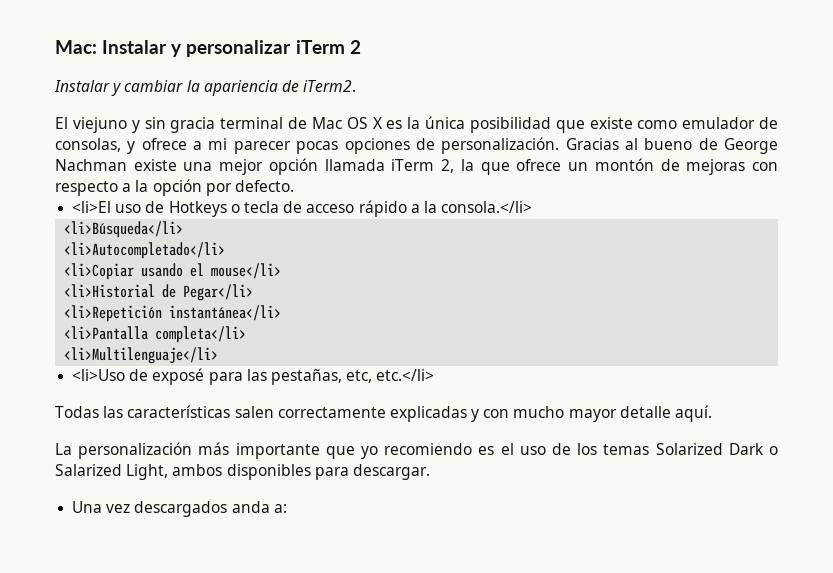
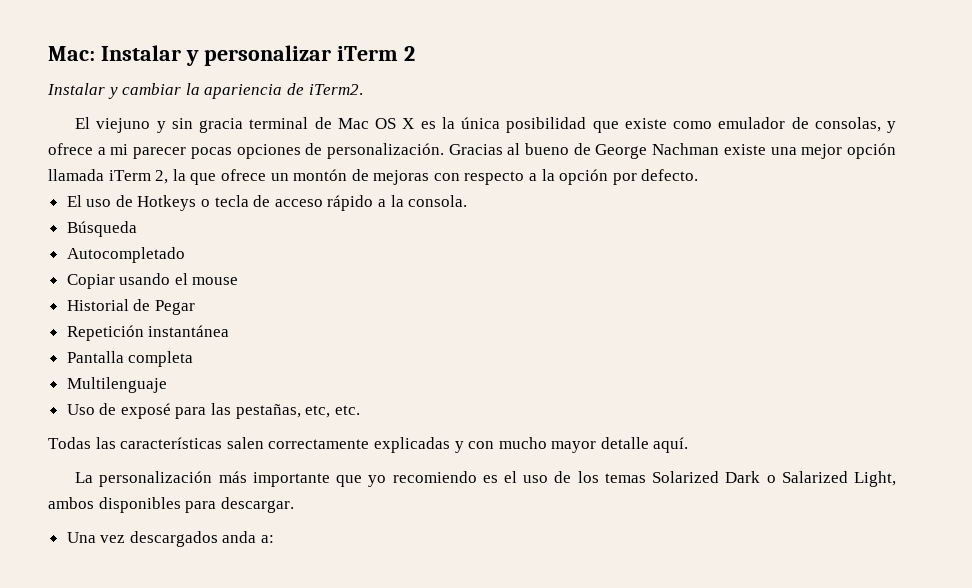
[72,201,112,213] <li>El -> [66,195,82,207] El
[441,201,533,213] [64,221,184,238] [64,242,226,259] [64,263,282,280] [64,284,254,301] [64,305,282,322] [64,326,247,343] [64,347,219,364] [72,369,126,381] consola.</li> // <li>Búsqueda</li> // <li>Autocompletado</li> // <li>Copiar usando el mouse</li> // <li>Historial de Pegar</li> // <li>Repetición instantánea</li> // <li>Pantalla completa</li> // <li>Multilenguaje</li> // <li>Uso -> [408,195,468,207] [66,221,137,237] [66,247,185,263] [66,273,239,289] [66,299,195,315] [66,325,230,341] [66,351,194,367] [66,377,167,393] [66,404,95,415] consola. // Búsqueda // Autocompletado // Copiar usando el mouse // Historial de Pegar // Repetición instantánea // Pantalla completa // Multilenguaje // Uso
[376,369,435,381] etc.</li> -> [334,405,360,415] etc.

